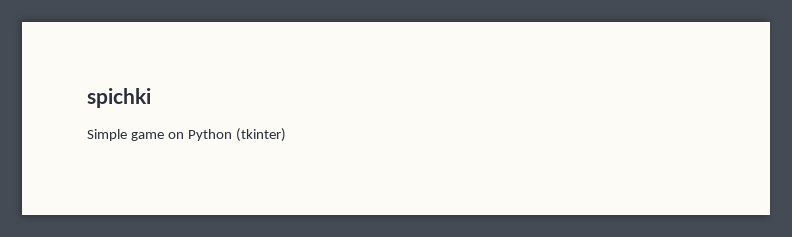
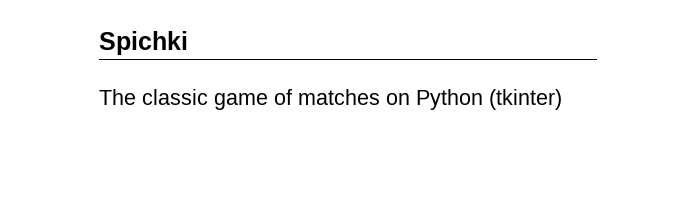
[87,88,151,108] [87,129,164,141] spichki // Simple game -> [99,31,188,55] [99,89,380,110] Spichki // The classic game of matches

